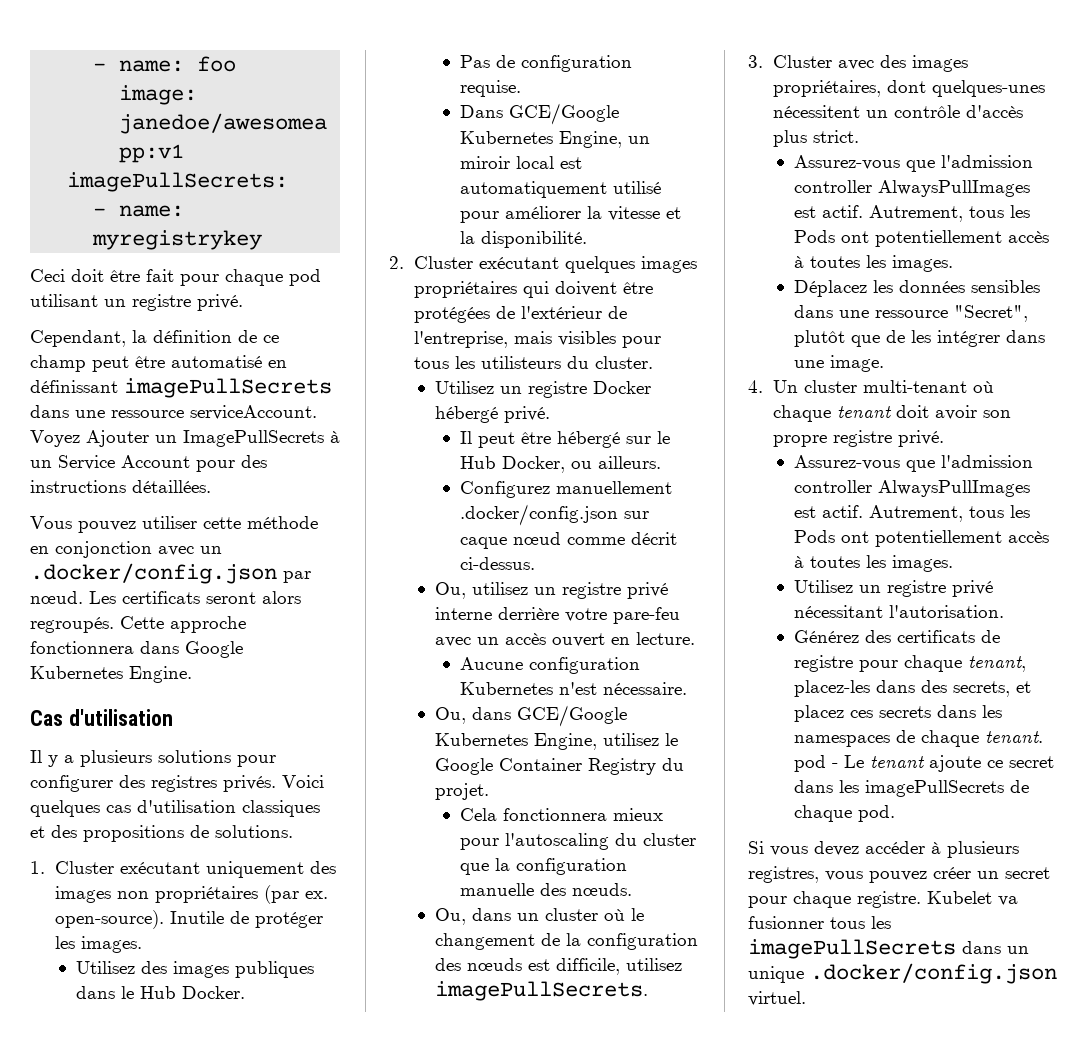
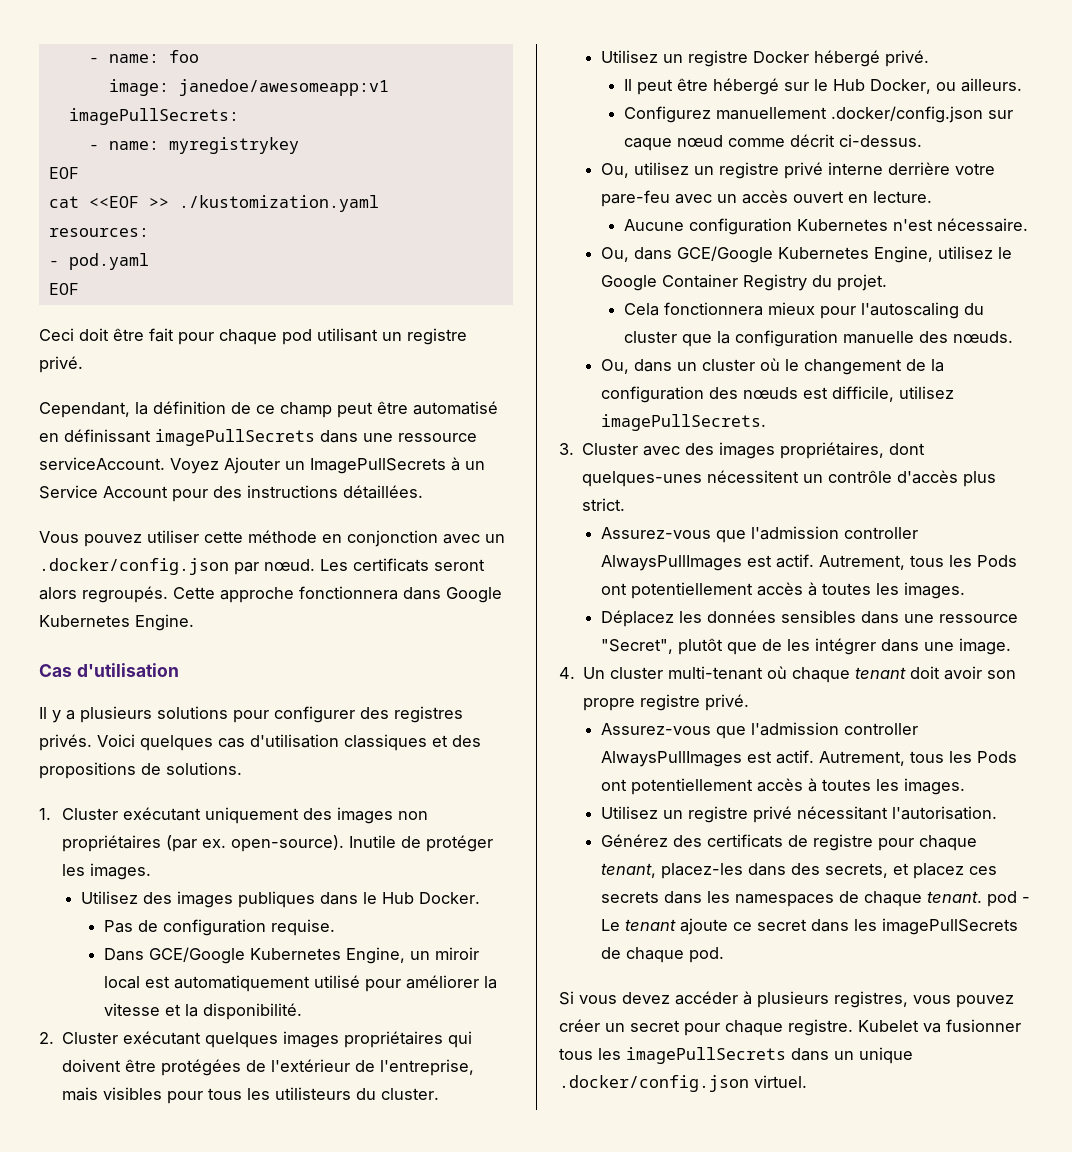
(263, 240) none -> [48,167,79,179] [48,195,379,212] [48,228,149,237] [48,253,149,270] [48,283,79,295] // EOF // cat <<EOF >> ./kustomization.yaml // resources: // - pod.yaml // EOF

